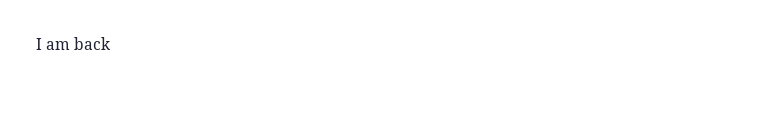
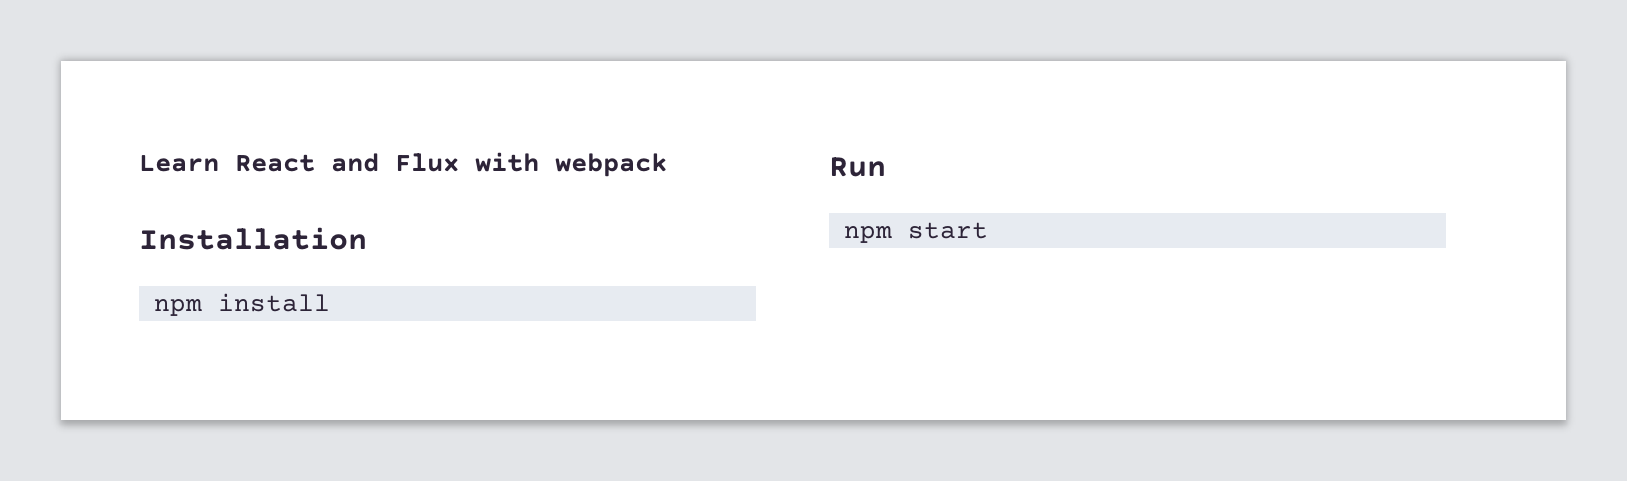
[36,37,112,50] I am back -> [139,152,667,177] [139,227,367,250] [154,293,331,316] [829,157,886,177] [844,222,989,243] Learn React and Flux with webpack // Installation // npm install // Run // npm start

